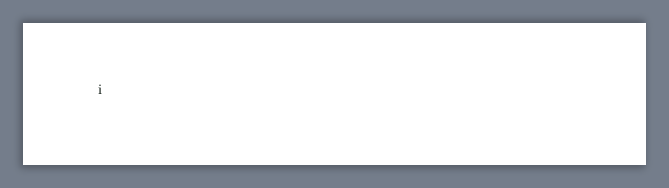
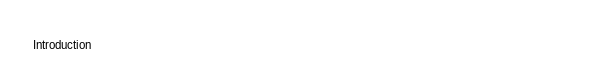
[98,84,102,94] i -> [33,40,91,49] Introduction

